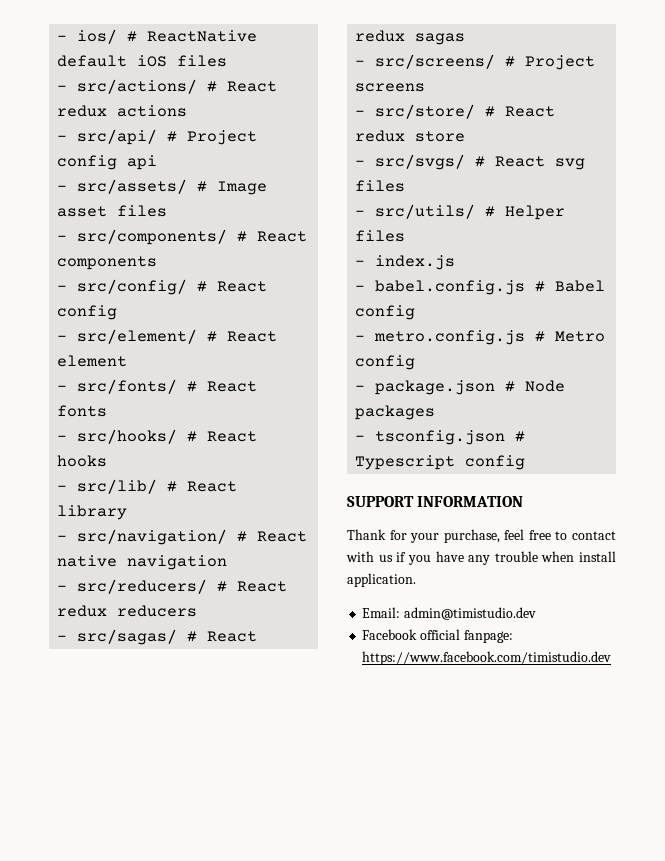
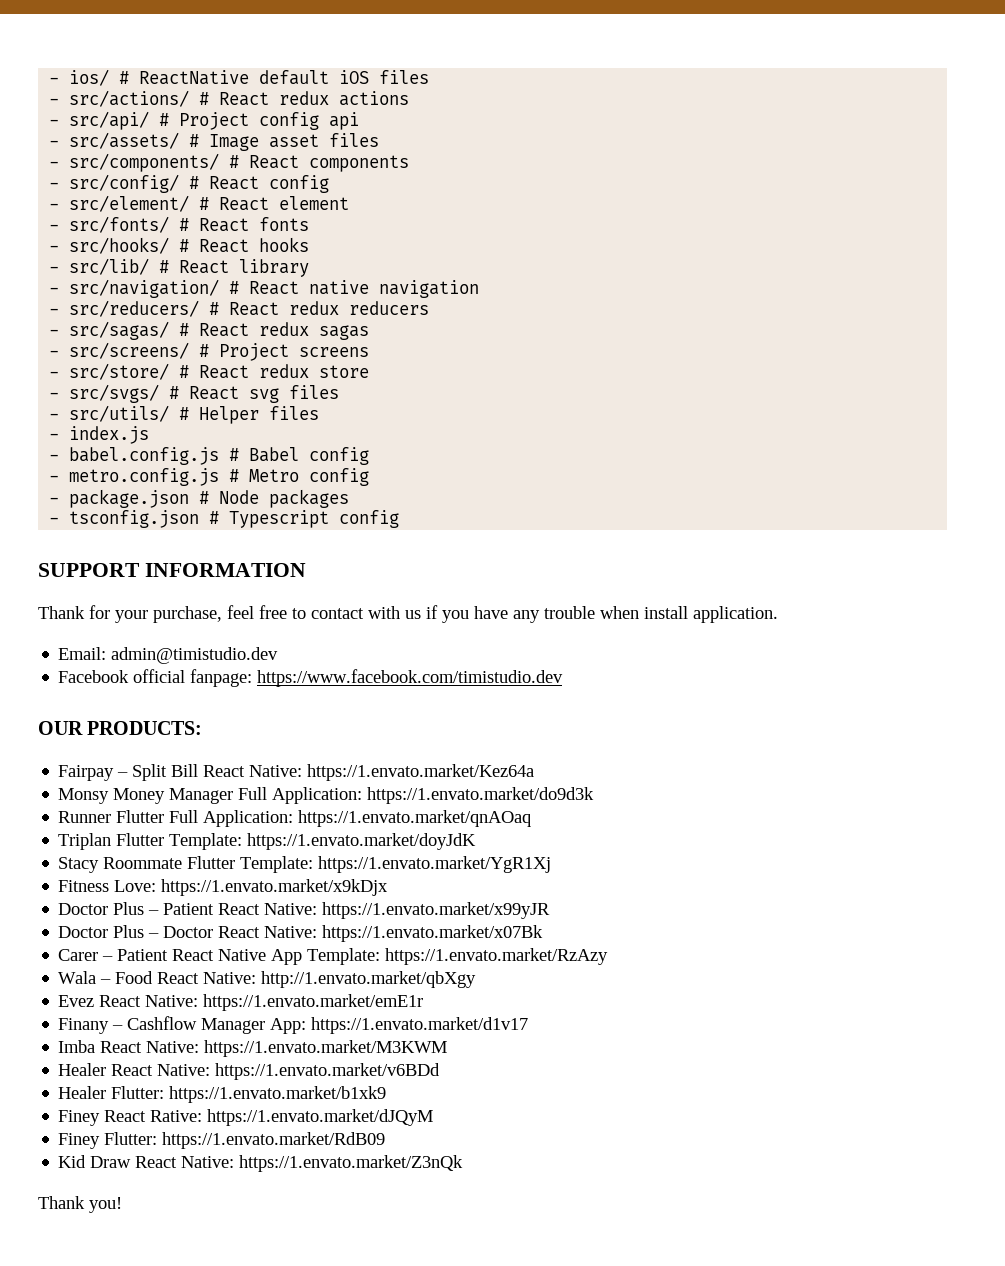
(612, 658) none -> [38,721,203,735] [58,764,535,781] [58,787,595,804] [58,810,532,827] [58,833,477,850] [58,856,552,873] [58,879,389,896] [58,902,551,919] [58,925,544,942] [58,948,609,965] [58,971,477,988] [58,994,424,1011] [58,1016,529,1034] [58,1040,448,1057] [58,1063,441,1080] [58,1086,387,1103] [58,1109,434,1126] [58,1132,386,1149] [58,1155,464,1172] [38,1196,122,1213] // OUR PRODUCTS: // Fairpay – Split Bill React Native: https://1.envato.market/Kez64a // Monsy Money Manager Full Application: https://1.envato.market/do9d3k // Runner Flutter Full Application: https://1.envato.market/qnAOaq // Triplan Flutter Template: https://1.envato.market/doyJdK // Stacy Roommate Flutter Template: https://1.envato.market/YgR1Xj // Fitness Love: https://1.envato.market/x9kDjx // Doctor Plus – Patient React Native: https://1.envato.market/x99yJR // Doctor Plus – Doctor React Native: https://1.envato.market/x07Bk // Carer – Patient React Native App Template: https://1.envato.market/RzAzy // Wala – Food React Native: http://1.envato.market/qbXgy // Evez React Native: https://1.envato.market/emE1r // Finany – Cashflow Manager App: https://1.envato.market/d1v17 // Imba React Native: https://1.envato.market/M3KWM // Healer React Native: https://1.envato.market/v6BDd // Healer Flutter: https://1.envato.market/b1xk9 // Finey React Rative: https://1.envato.market/dJQyM // Finey Flutter: https://1.envato.market/RdB09 // Kid Draw React Native: https://1.envato.market/Z3nQk // Thank you!

